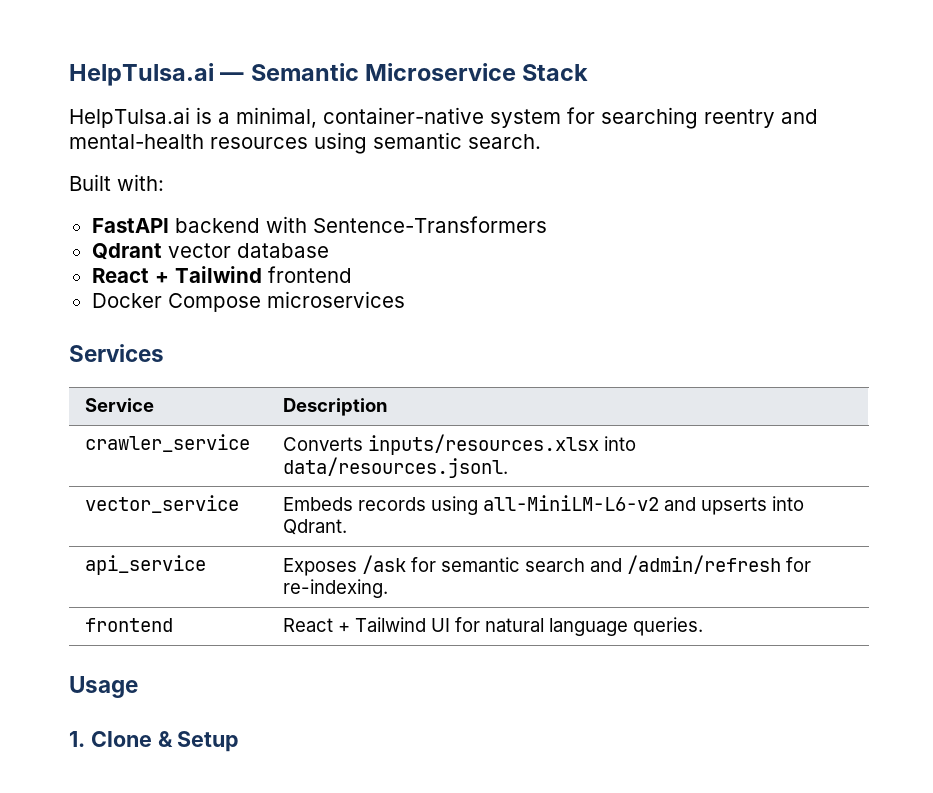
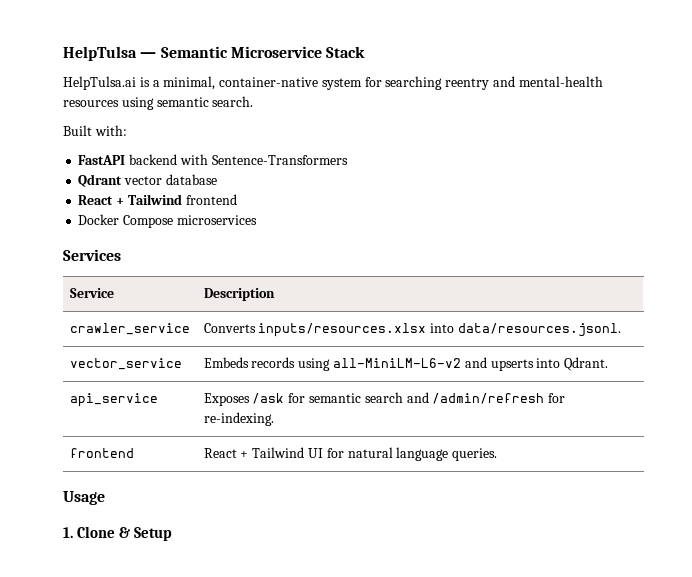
[69,63,214,86] HelpTulsa.ai -> [63,46,137,61] HelpTulsa

